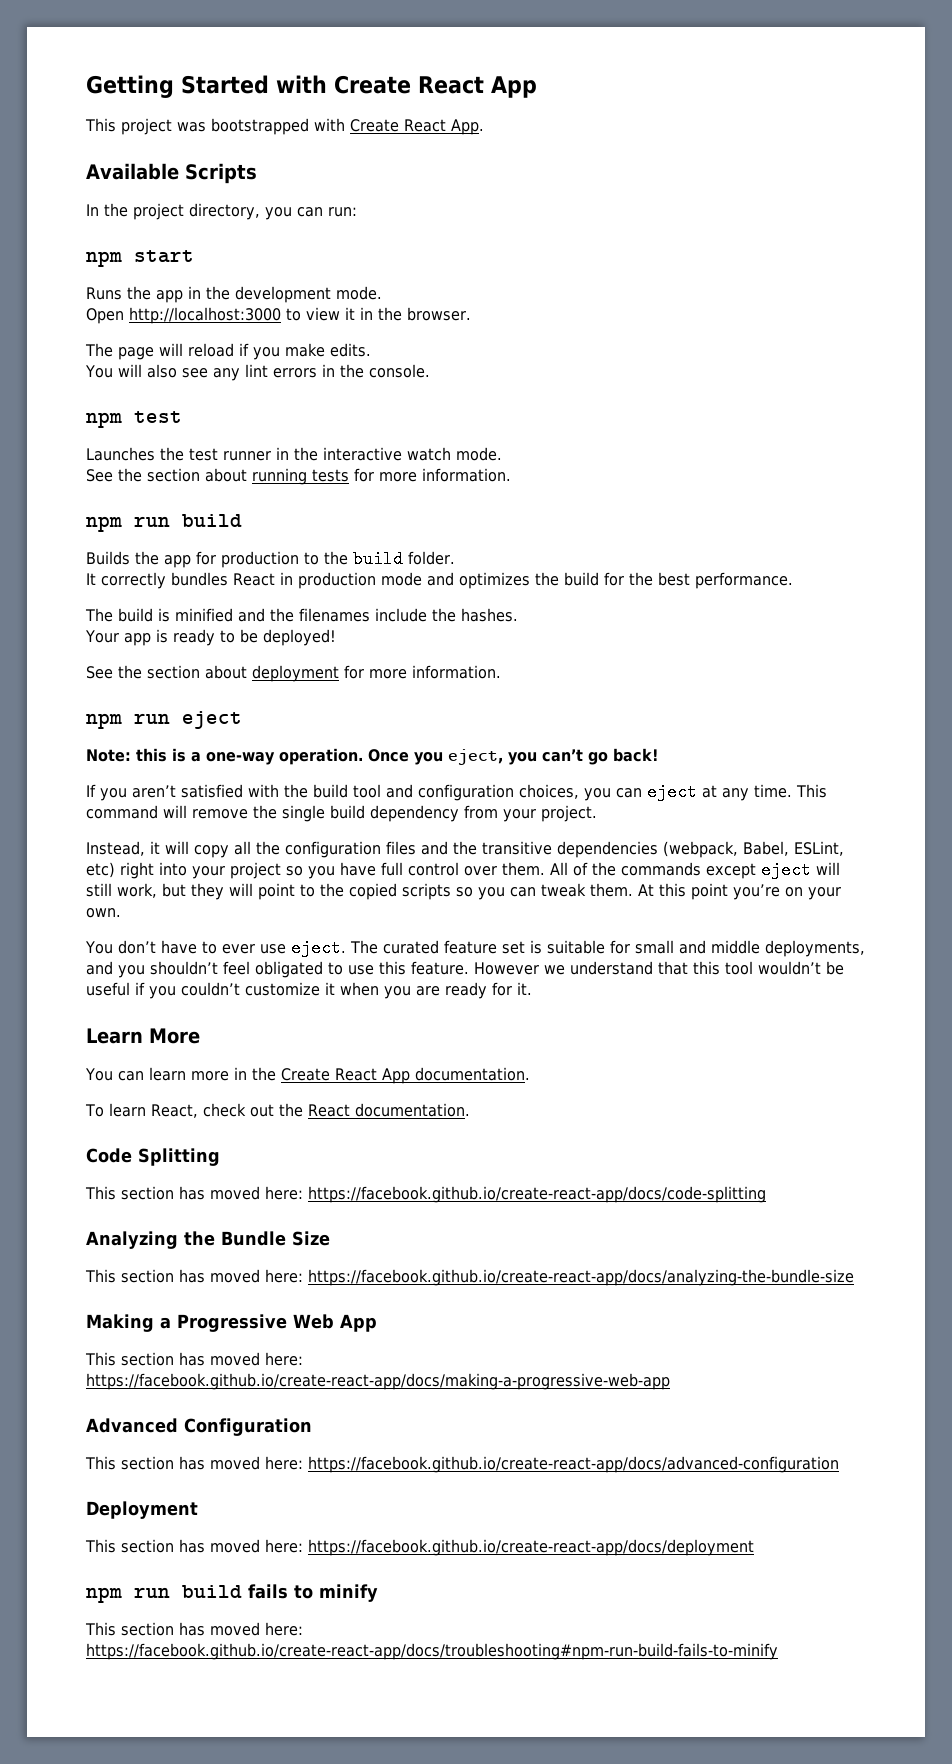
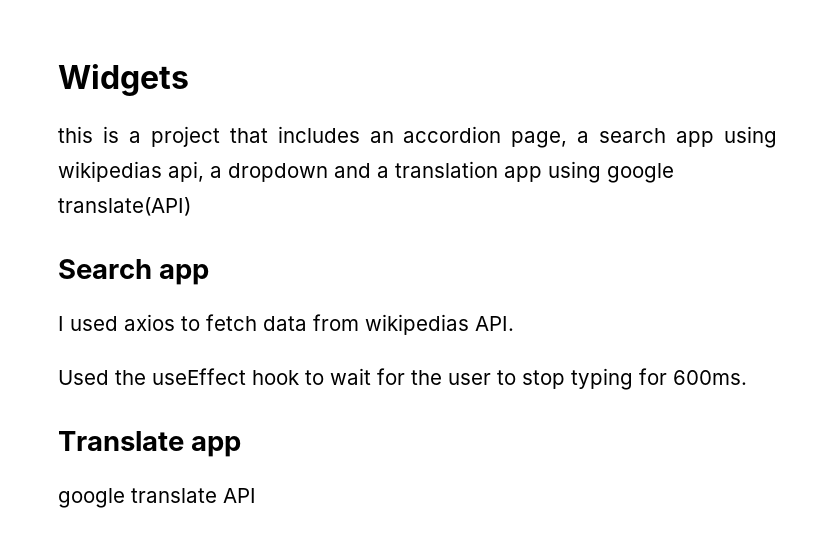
[86,75,537,98] [85,118,484,135] [86,163,257,184] [86,203,357,220] [86,250,194,267] [86,286,382,303] [86,307,471,324] [85,343,371,360] [85,364,430,381] [86,411,182,428] [86,447,502,461] [86,468,511,485] [86,514,242,532] [86,550,455,568] [86,572,793,589] [85,608,518,622] [85,629,336,646] [86,665,501,682] [86,711,242,729] [86,748,659,765] [86,783,827,801] [86,805,597,822] [86,841,844,858] [86,861,840,879] [86,883,841,900] [86,908,121,918] [85,939,865,957] [86,961,844,978] [86,982,532,999] [86,1028,200,1044] [85,1067,530,1084] [85,1103,470,1118] [86,1148,220,1166] [85,1186,766,1203] [86,1231,330,1249] [85,1269,854,1286] [86,1314,377,1332] [85,1352,303,1366] [86,1373,670,1390] [86,1418,312,1436] [85,1456,839,1473] [86,1501,198,1519] [85,1539,754,1556] [86,1584,378,1603] [85,1622,303,1636] [86,1643,778,1660] Getting Started with Create React App // This project was bootstrapped with Create React App. // Available Scripts // In the project directory, you can run: // npm start // Runs the app in the development mode. // Open http://localhost:3000 to view it in the browser. // The page will reload if you make edits. // You will also see any lint errors in the console. // npm test // Launches the test runner in the interactive watch mode. // See the section about running tests for more information. // npm run build // Builds the app for production to the build folder. // It correctly bundles React in production mode and optimizes the build for the best performance. // The build is minified and the filenames include the hashes. // Your app is ready to be deployed! // See the section about deployment for more information. // npm run eject // Note: this is a one-way operation. Once you eject, you can’t go back! // If you aren’t satisfied with the build tool and configuration choices, you can eject at any time. This command will remove the single build dependency from your project. // Instead, it will copy all the configuration files and the transitive dependencies (webpack, Babel, ESLint, etc) right into your project so you have full control over them. All of the commands except eject will still work, but they will point to the copied scripts so you can tweak them. At this point you’re on your own. // You don’t have to ever use eject. The curated feature set is suitable for small and middle deployments, and you shouldn’t feel obligated to use this feature. However we understand that this tool wouldn’t be useful if you couldn’t customize it when you are ready for it. // Learn More // You can learn more in the Create React App documentation. // To learn React, check out the React documentation. // Code Splitting // This section has moved here: https://facebook.github.io/create-react-app/docs/code-splitting // Analyzing the Bundle Size // This section has moved here: https://facebook.github.io/create-react-app/docs/analyzing-the-bundle-size // Making a Progressive Web App // This section has moved here: https://facebook.github.io/create-react-app/docs/making-a-progressive-web-app // Advanced Configuration // This section has moved here: https://facebook.github.io/create-react-app/docs/advanced-configuration // Deployment // This section has moved here: https://facebook.github.io/create-react-app/docs/deployment // npm run build fails to minify // This section has moved here: https://facebook.github.io/create-react-app/docs/troubleshooting#npm-run-build-fails-to-minify -> [58,64,189,96] [58,126,777,148] [58,161,674,183] [58,197,191,216] [58,259,210,285] [58,314,514,335] [58,368,747,390] [58,431,242,457] [58,488,256,508] Widgets // this is a project that includes an accordion page, a search app using wikipedias api, a dropdown and a translation app using google translate(API) // Search app // I used axios to fetch data from wikipedias API. // Used the useEffect hook to wait for the user to stop typing for 600ms. // Translate app // google translate API

